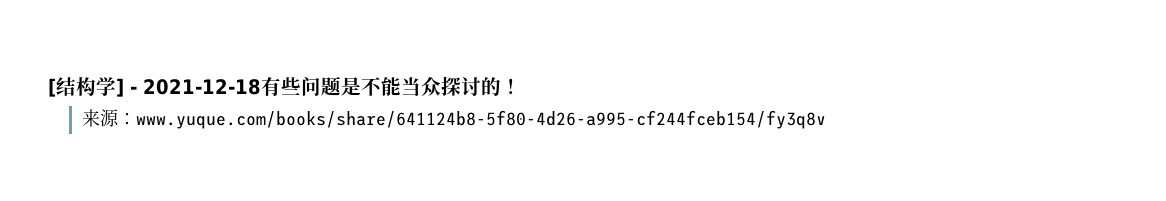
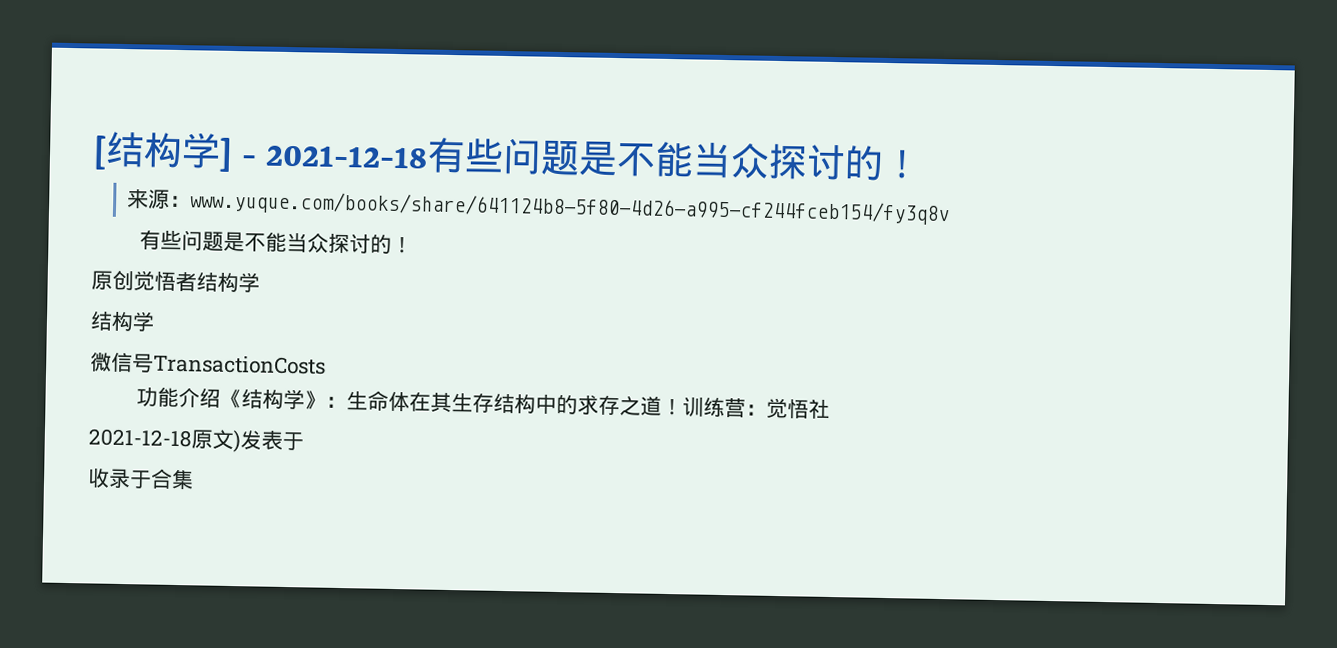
(826, 119) none -> [138,229,413,254] [91,269,260,293] [90,311,155,332] [90,352,326,375] [135,386,830,419] [88,428,304,453] [87,468,194,490] // 有些问题是不能当众探讨的！ // 原创觉悟者结构学 // 结构学 // 微信号TransactionCosts // 功能介绍《结构学》：生命体在其生存结构中的求存之道！训练营：觉悟社 // 2021-12-18原文)发表于 // 收录于合集

